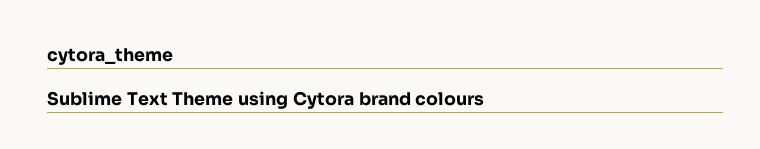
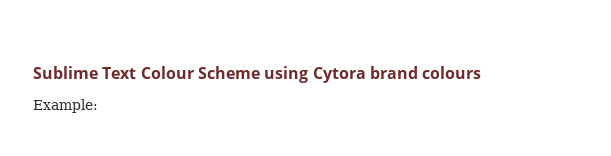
[47,48,173,65] cytora_theme // -> (33, 72) none
[172,92,234,106] Theme -> [140,66,260,79] Colour Scheme
(485, 99) none -> [33,99,98,113] // Example:

